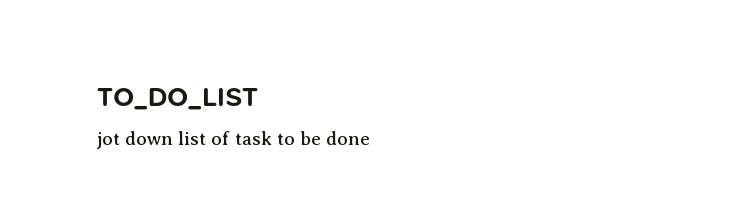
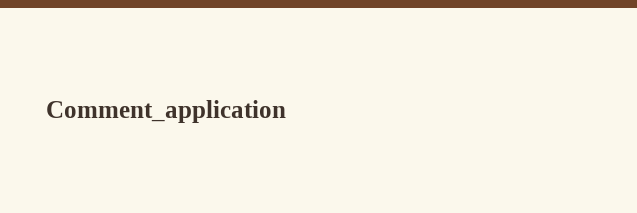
[97,88,258,110] [97,131,370,149] TO_DO_LIST // jot down list of task to be done -> [46,100,286,123] Comment_application

